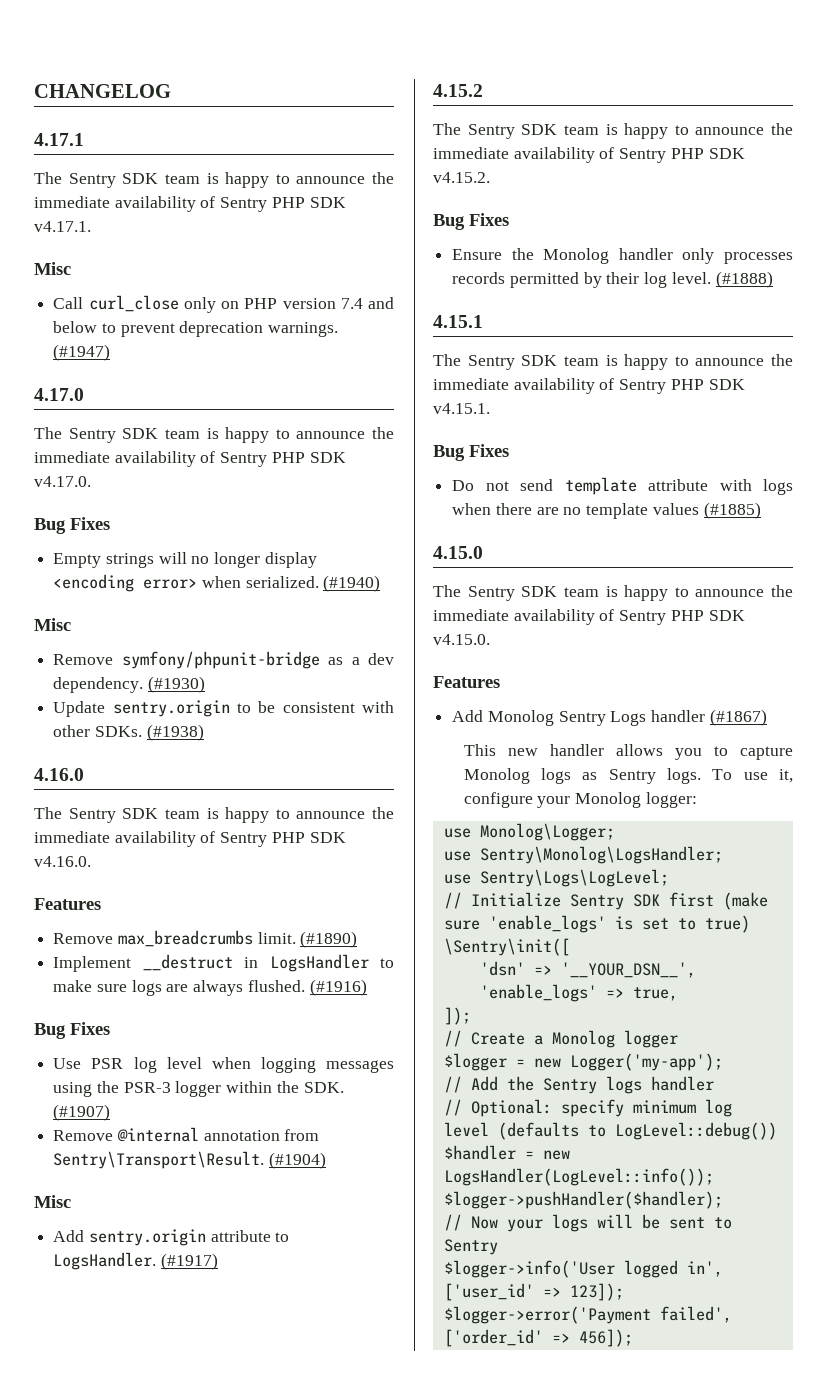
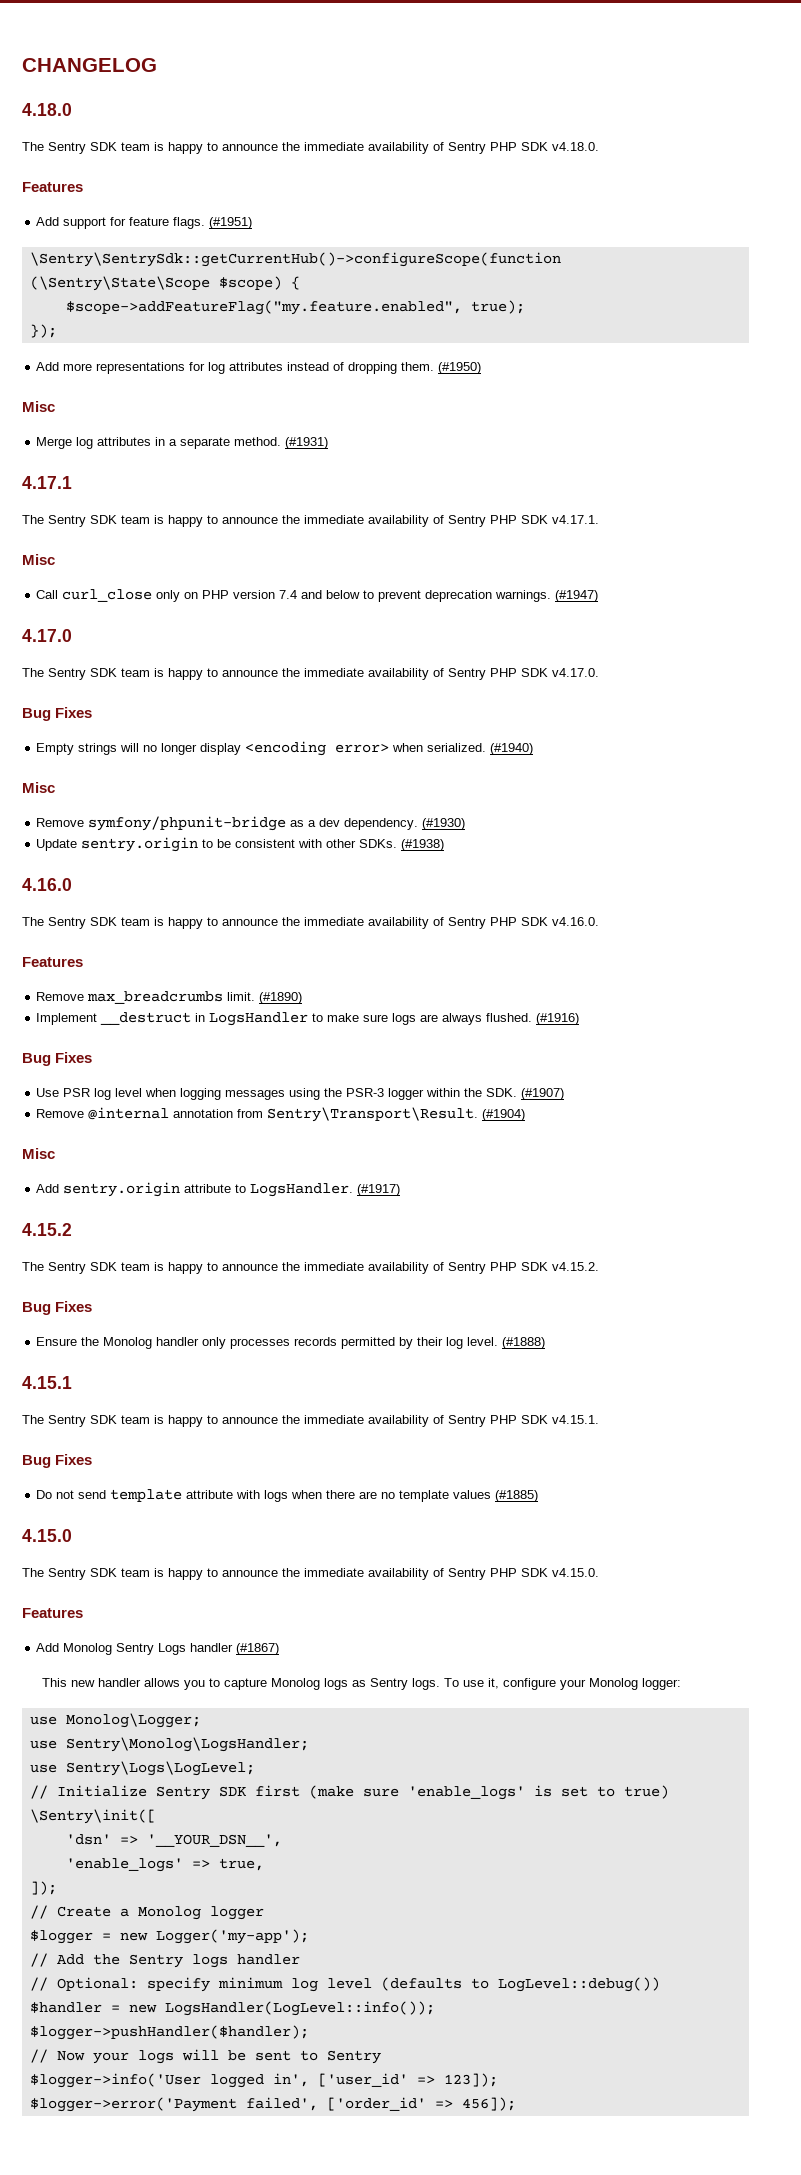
(171, 91) none -> [22,103,72,116] [22,142,599,154] [22,182,83,192] [36,217,253,229] [29,252,561,267] [29,276,300,291] [65,300,525,315] [29,324,57,338] [36,362,482,374] [22,401,55,412] [36,437,329,449] // 4.18.0 // The Sentry SDK team is happy to announce the immediate availability of Sentry PHP SDK v4.18.0. // Features // Add support for feature flags. (#1951) // \Sentry\SentrySdk::getCurrentHub()->configureScope(function (\Sentry\State\Scope $scope) { // $scope->addFeatureFlag("my.feature.enabled", true); // }); // Add more representations for log attributes instead of dropping them. (#1950) // Misc // Merge log attributes in a separate method. (#1931)

